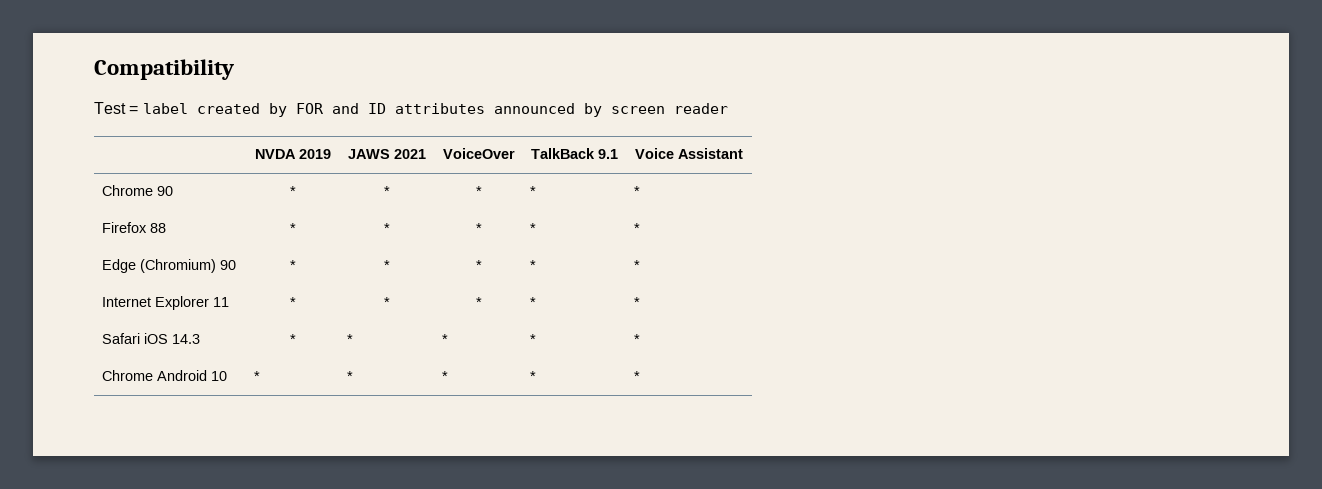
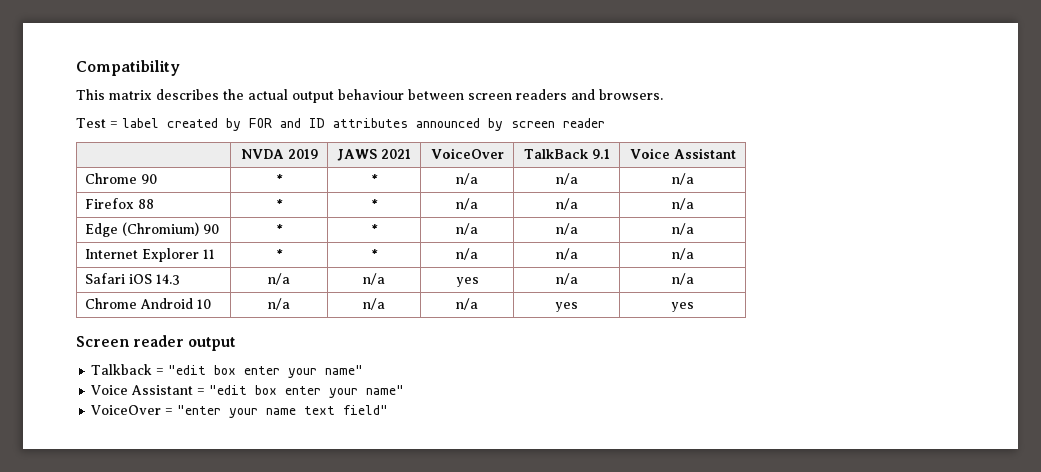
(234, 69) none -> [76,89,663,103] // This matrix describes the actual output behaviour between screen readers and browsers.
[475,186,482,196] [529,186,536,196] [633,186,640,196] * | * | * -> [456,173,478,185] [555,173,578,185] [671,173,694,185] n/a | n/a | n/a
[475,223,482,233] [529,223,536,233] [633,223,640,233] * | * | * -> [456,198,478,210] [555,198,578,210] [671,198,694,210] n/a | n/a | n/a
[475,260,482,270] [529,260,536,270] [633,260,640,270] * | * | * -> [456,223,478,235] [555,223,578,235] [671,223,694,235] n/a | n/a | n/a
[475,297,482,307] [529,297,536,307] [633,297,640,307] * | * | * -> [456,248,478,260] [555,248,578,260] [671,248,694,260] n/a | n/a | n/a
[290,334,296,344] [346,334,353,344] [441,334,448,344] [529,334,536,344] [633,334,640,344] [101,370,227,381] [253,371,260,381] [346,371,353,381] [441,371,448,381] [529,371,536,381] [633,371,640,381] * | * | * | * | * // Chrome Android 10 | * | * | * | * | * -> [268,273,290,285] [363,273,385,285] [455,277,479,287] [555,273,578,285] [671,273,694,285] [85,298,212,309] [268,298,290,310] [363,298,385,310] [456,298,478,310] [555,302,578,312] [671,302,694,312] [76,335,237,351] [91,364,364,378] [91,385,405,398] [91,405,389,418] n/a | n/a | yes | n/a | n/a // Chrome Android 10 | n/a | n/a | n/a | yes | yes // Screen reader output // Talkback = "edit box enter your name" // Voice Assistant = "edit box enter your name" // VoiceOver = "enter your name text field"

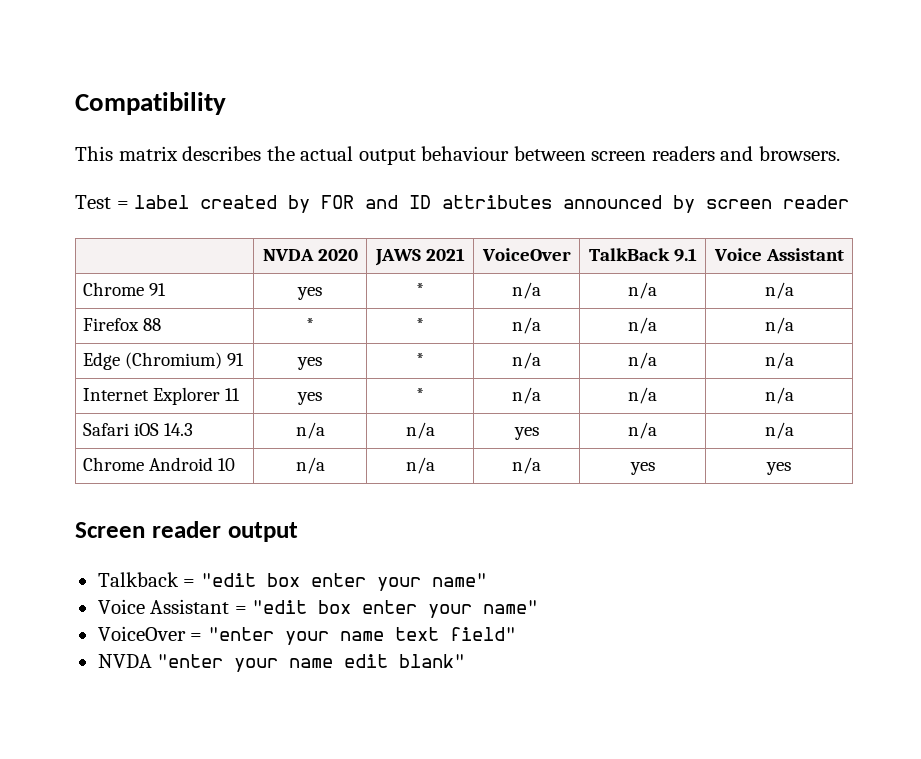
[287,149,318,159] 2019 -> [317,249,358,261] 2020
[141,174,158,184] [275,174,283,184] 90 | * -> [149,283,167,296] [297,287,322,300] 91 | yes
[203,224,220,234] [275,224,283,234] 90 | * -> [227,353,245,366] [297,357,322,370] 91 | yes
[275,249,283,259] * -> [297,392,322,405] yes
(389, 410) none -> [97,654,466,672] // NVDA "enter your name edit blank"

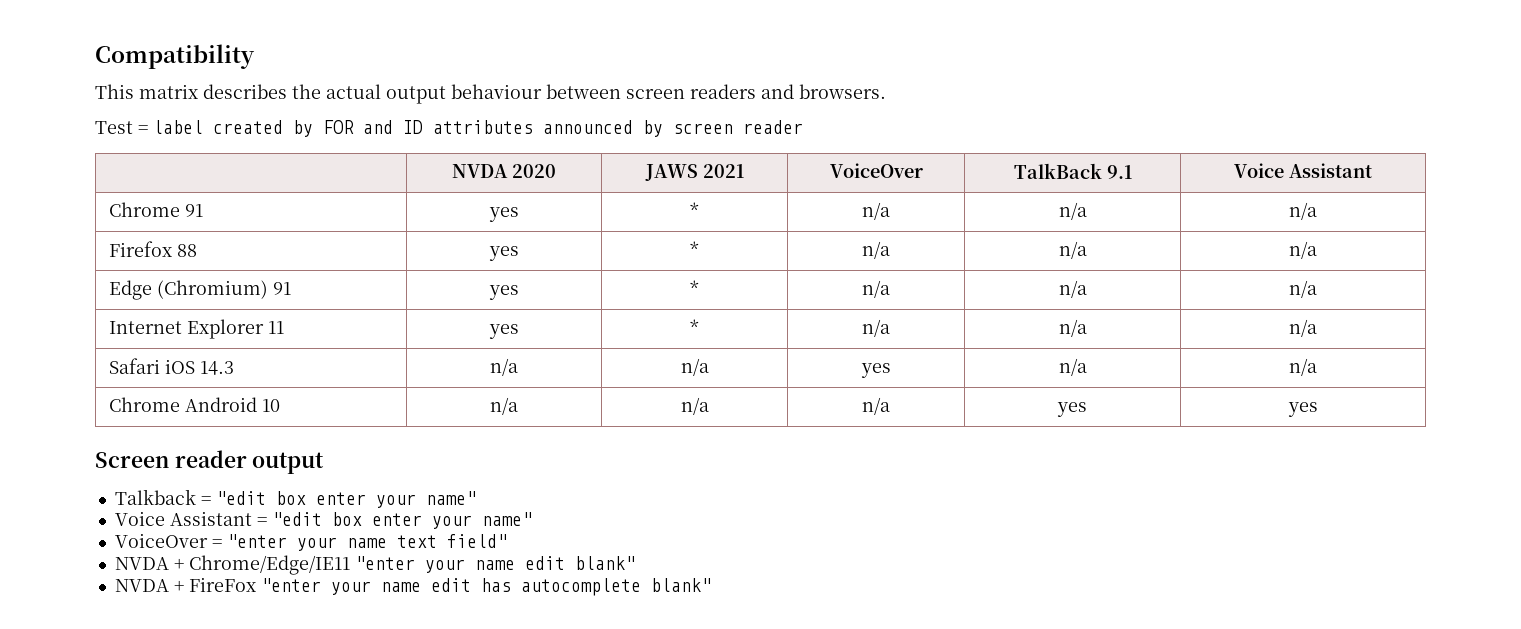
[306,318,314,331] * -> [488,246,519,261] yes
(152, 661) none -> [173,555,350,575] + Chrome/Edge/IE11
(466, 661) none -> [114,577,711,596] // NVDA + FireFox "enter your name edit has autocomplete blank"

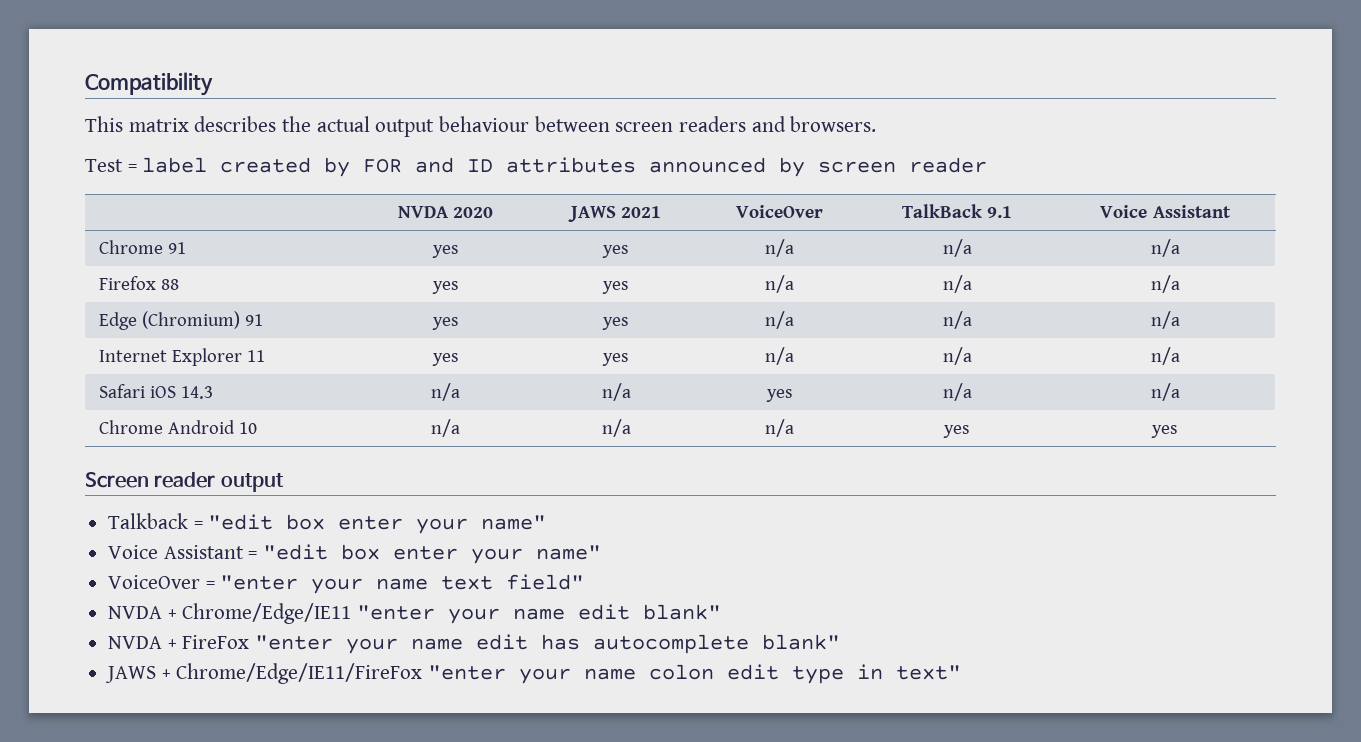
[690,202,699,217] * -> [602,245,629,258] yes
[690,241,699,256] * -> [602,281,629,294] yes
[690,280,699,295] * -> [602,317,629,330] yes
[690,319,699,334] * -> [602,353,629,366] yes
(711, 585) none -> [105,663,962,684] // JAWS + Chrome/Edge/IE11/FireFox "enter your name colon edit type in text"

